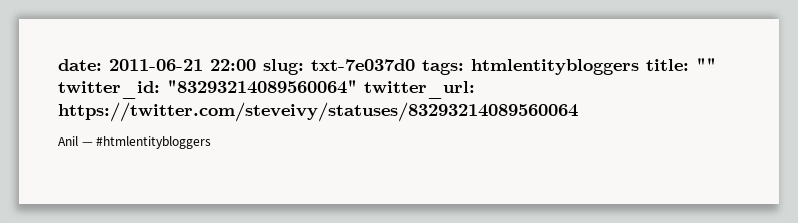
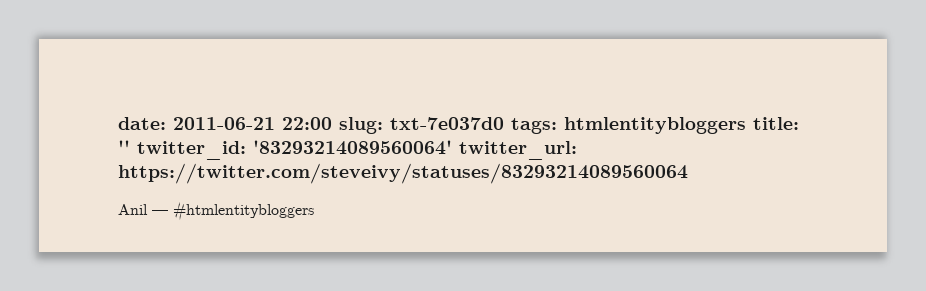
[696,58,716,71] [58,80,357,99] "" twitter_id: "83293214089560064" -> [118,140,452,160] '' twitter_id: '83293214089560064'

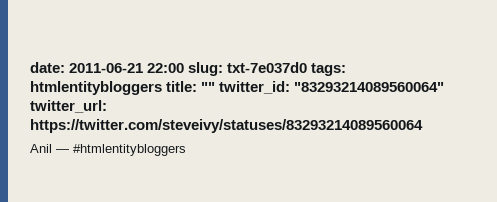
[118,140,452,160] '' twitter_id: '83293214089560064' -> [201,81,445,94] "" twitter_id: "83293214089560064"

